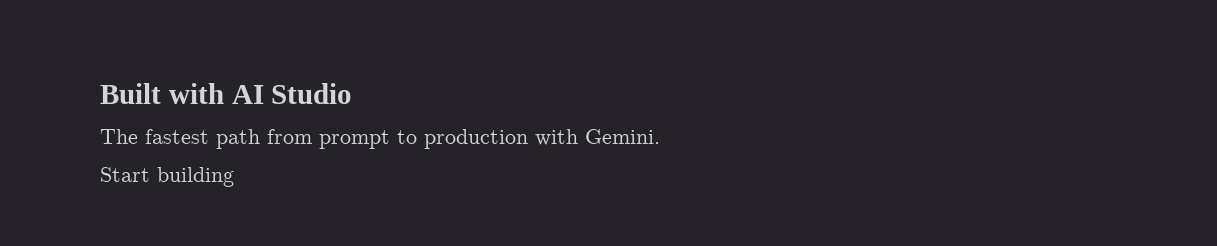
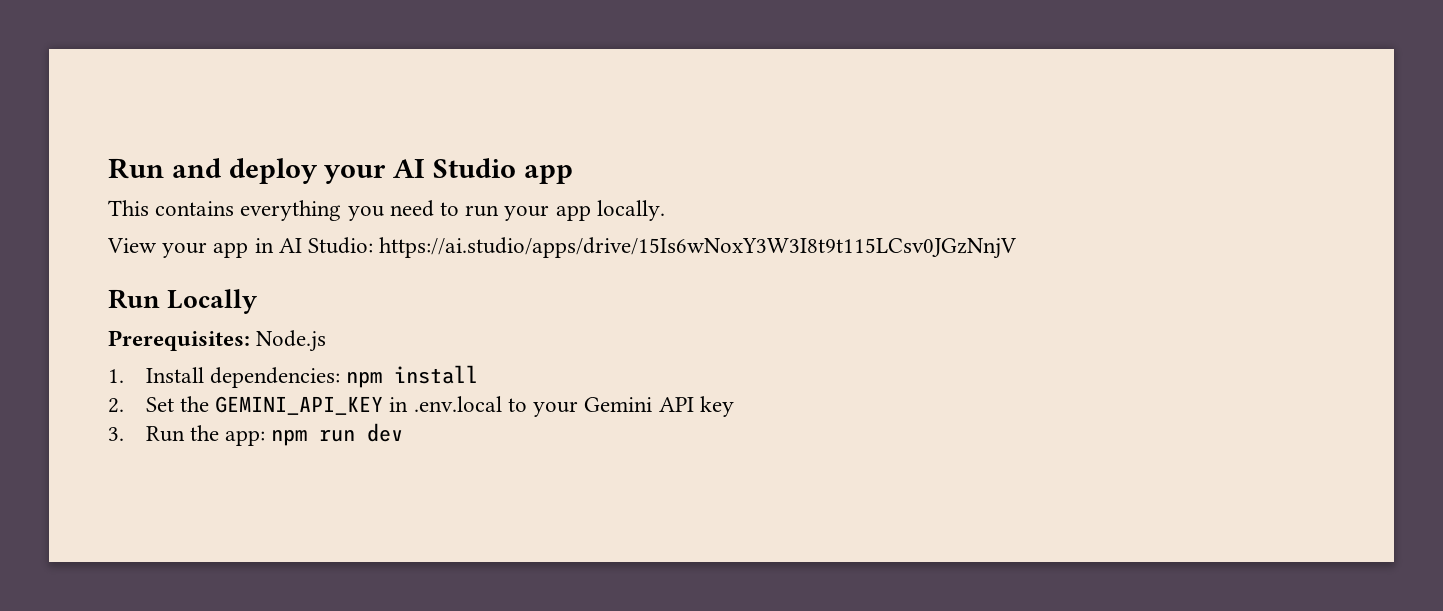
[100,83,353,104] [100,129,660,149] [100,167,234,187] Built with AI Studio // The fastest path from prompt to production with Gemini. // Start building -> [108,158,573,184] [108,200,665,221] [107,237,1017,259] [108,289,258,314] [108,330,327,352] [108,365,479,388] [108,396,734,417] [108,423,404,446] Run and deploy your AI Studio app // This contains everything you need to run your app locally. // View your app in AI Studio: https://ai.studio/apps/drive/15Is6wNoxY3W3I8t9t115LCsv0JGzNnjV // Run Locally // Prerequisites: Node.js // 1. Install dependencies: npm install // 2. Set the GEMINI_API_KEY in .env.local to your Gemini API key // 3. Run the app: npm run dev

